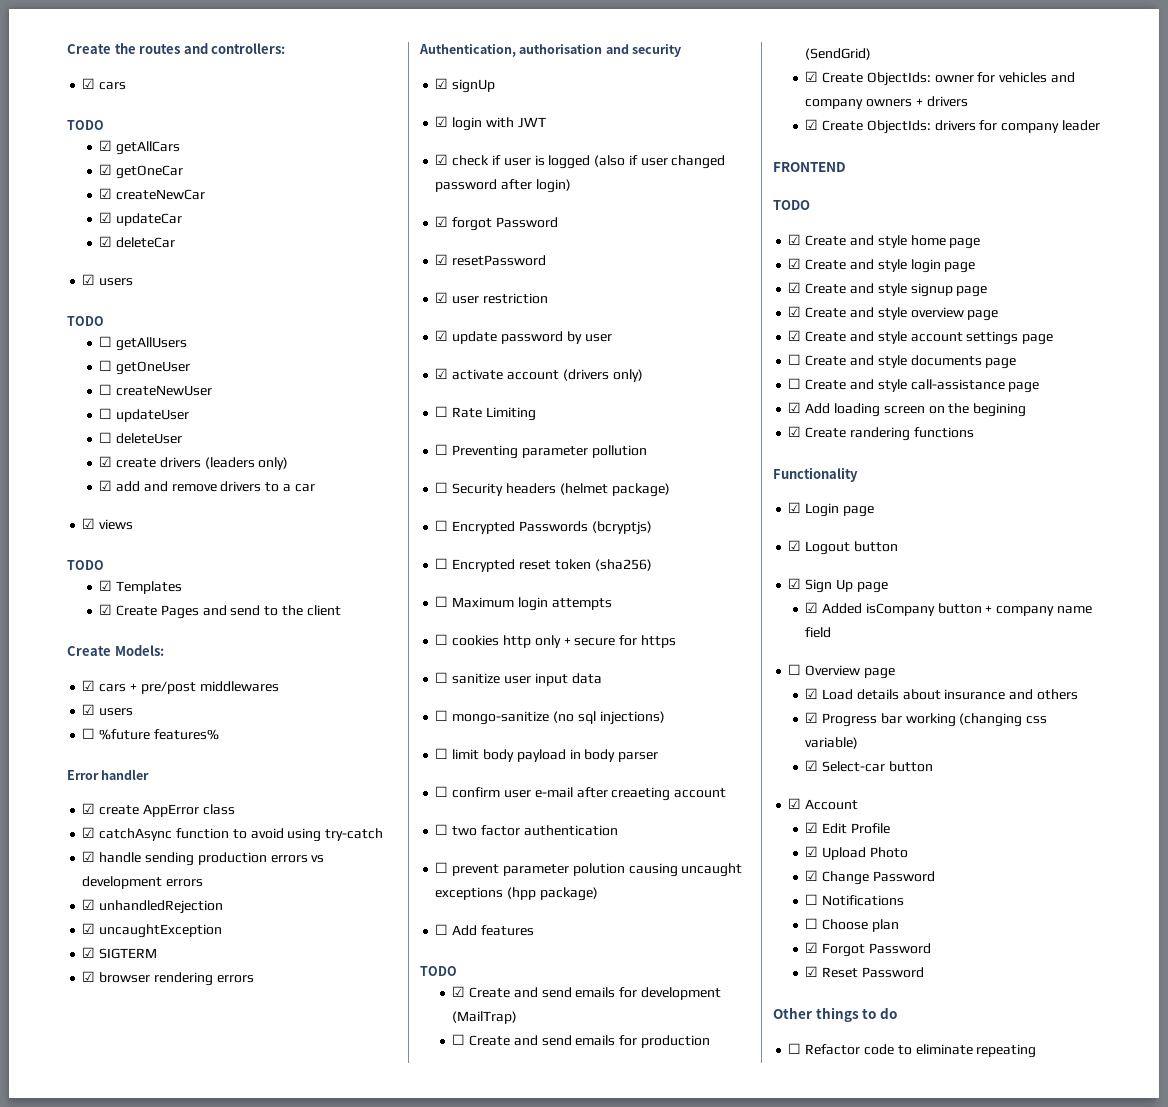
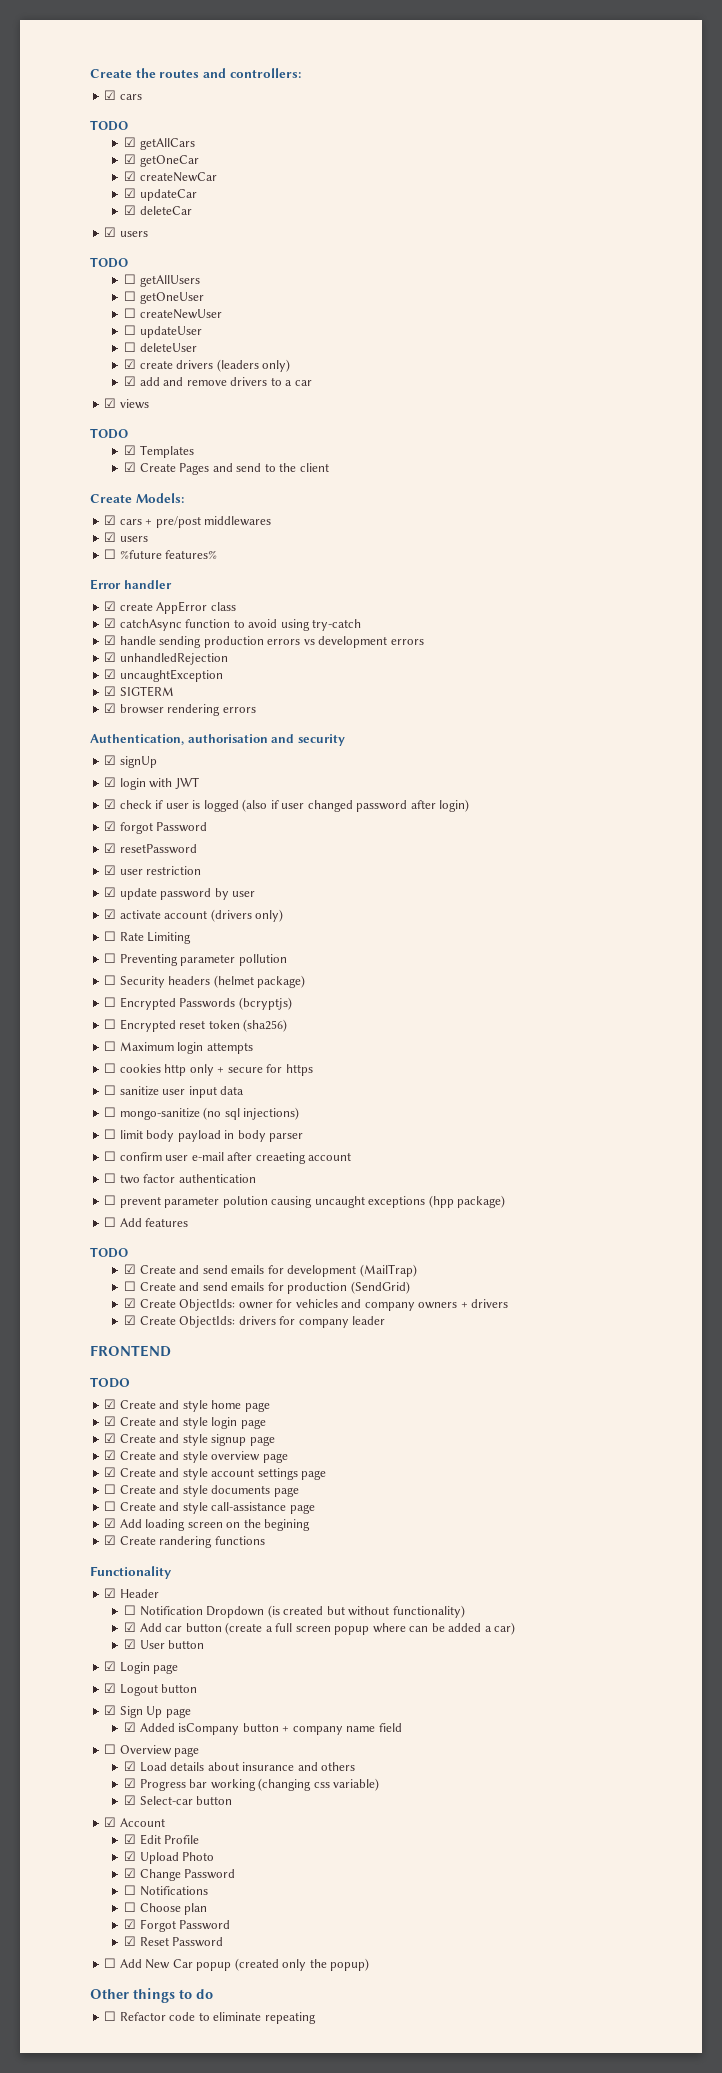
(858, 474) none -> [104,1588,159,1598] [124,1605,465,1618] [124,1622,516,1635] [124,1639,205,1649] // ☑ Header // ☐ Notification Dropdown (is created but without functionality) // ☑ Add car button (create a full screen popup where can be added a car) // ☑ User button
(924, 972) none -> [104,1958,370,1971] // ☐ Add New Car popup (created only the popup)

